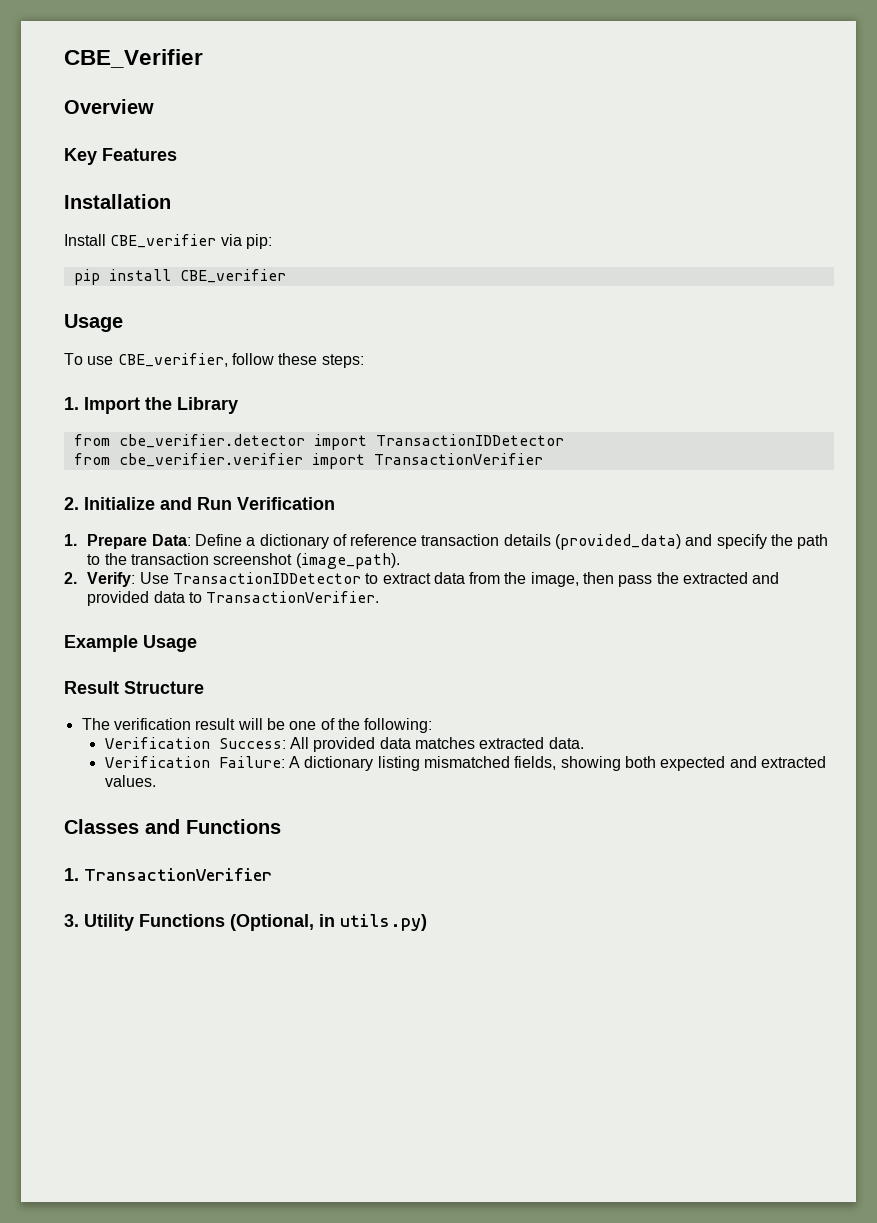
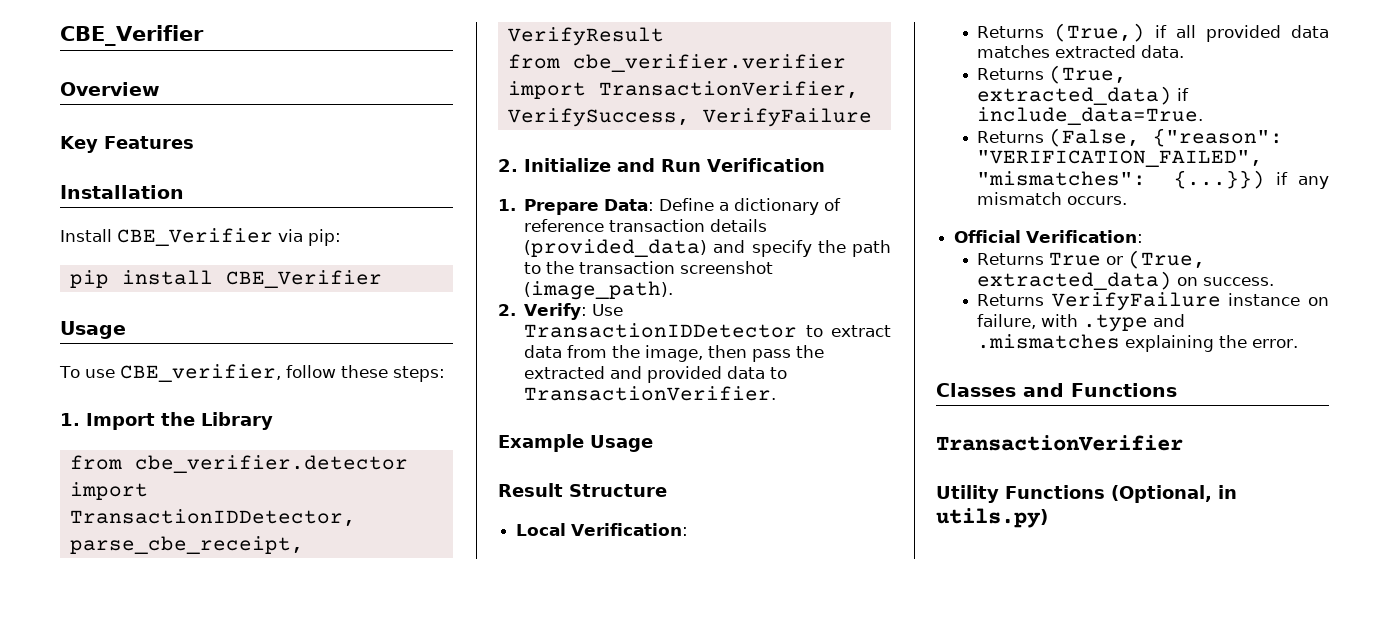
[110,234,217,248] CBE_verifier -> [117,228,273,246] CBE_Verifier
[179,269,286,283] CBE_verifier -> [225,270,382,288] CBE_Verifier
[375,434,564,446] TransactionIDDetector -> [69,509,356,527] [69,536,304,554] [507,27,664,46] TransactionIDDetector, parse_cbe_receipt, VerifyResult
[373,453,543,465] TransactionVerifier -> [598,81,859,99] [507,108,872,127] TransactionVerifier, VerifySuccess, VerifyFailure
[81,718,433,733] [104,737,310,749] The verification result will be one of the following: // Verification Success: All -> [516,523,689,536] [977,23,1197,42] Local Verification: // Returns (True,) if all
[104,756,827,771] [104,775,156,787] Verification Failure: A dictionary listing mismatched fields, showing both expected and extracted values. -> [977,65,1128,84] [977,86,1190,105] [977,107,1204,125] [977,128,1284,147] [977,150,1264,167] [977,170,1329,189] [977,192,1128,205] [954,230,1144,243] [977,250,1207,269] [977,271,1275,290] [977,292,1329,311] [977,314,1186,332] [977,334,1299,352] Returns (True, extracted_data) if include_data=True. // Returns (False, {"reason": "VERIFICATION_FAILED", "mismatches": {...}}) if any mismatch occurs. // Official Verification: // Returns True or (True, extracted_data) on success. // Returns VerifyFailure instance on failure, with .type and .mismatches explaining the error.
[64,868,272,881] [64,914,79,927] 1. TransactionVerifier // 3. -> [936,435,1183,451] TransactionVerifier //

